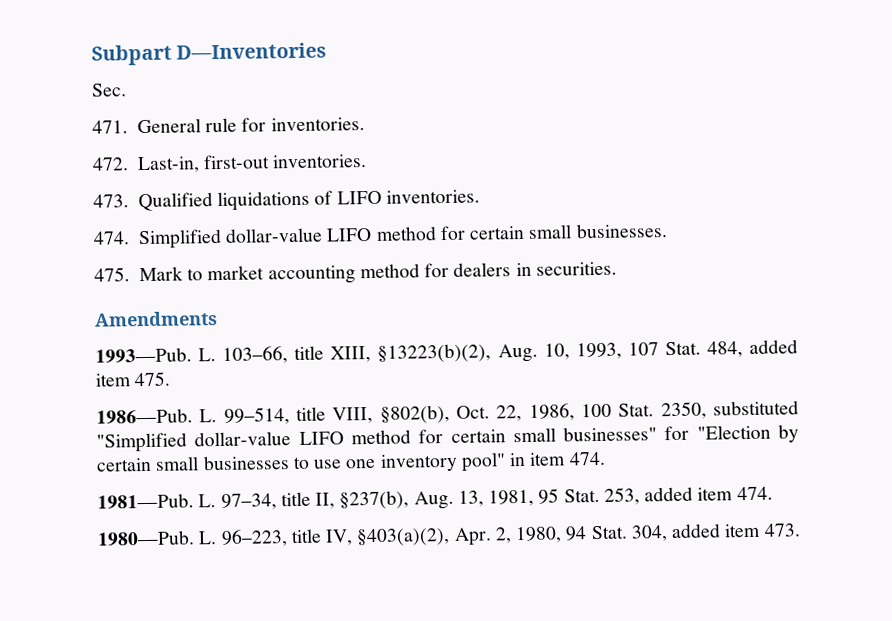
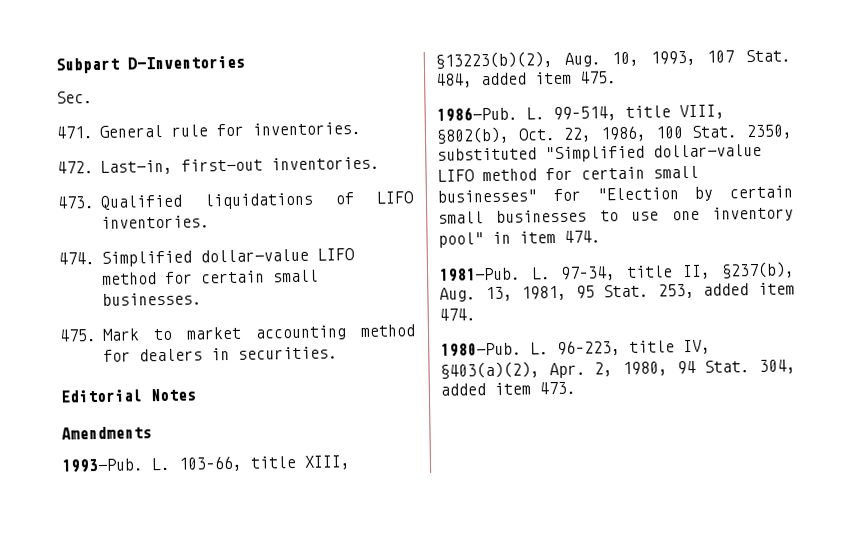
(617, 268) none -> [60,388,196,403] // Editorial Notes

